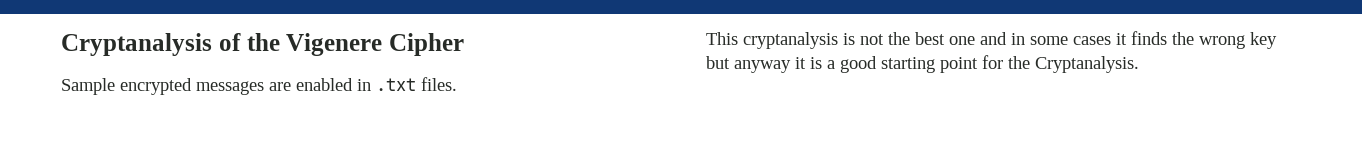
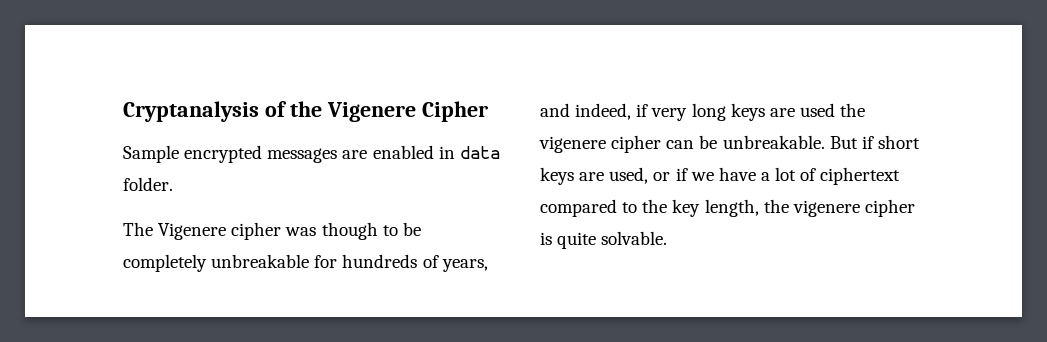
[376,77,457,91] [706,31,1277,49] [706,55,1139,73] .txt files. // This cryptanalysis is not the best one and in some cases it finds the wrong key but anyway it is a good starting point for the Cryptanalysis. -> [459,146,500,159] [123,177,173,191] [123,222,421,240] [123,254,488,272] [540,103,866,121] [539,135,920,153] [540,167,901,185] [540,199,915,217] [540,231,668,249] data folder. // The Vigenere cipher was though to be completely unbreakable for hundreds of years, and indeed, if very long keys are used the vigenere cipher can be unbreakable. But if short keys are used, or if we have a lot of ciphertext compared to the key length, the vigenere cipher is quite solvable.

